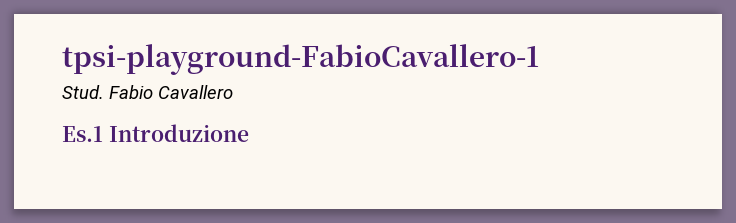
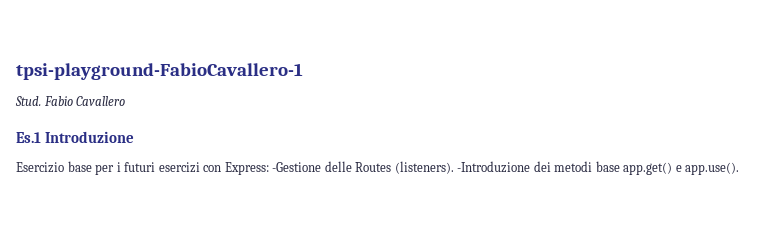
(249, 133) none -> [16,161,740,175] // Esercizio base per i futuri esercizi con Express: -Gestione delle Routes (listeners). -Introduzione dei metodi base app.get() e app.use().

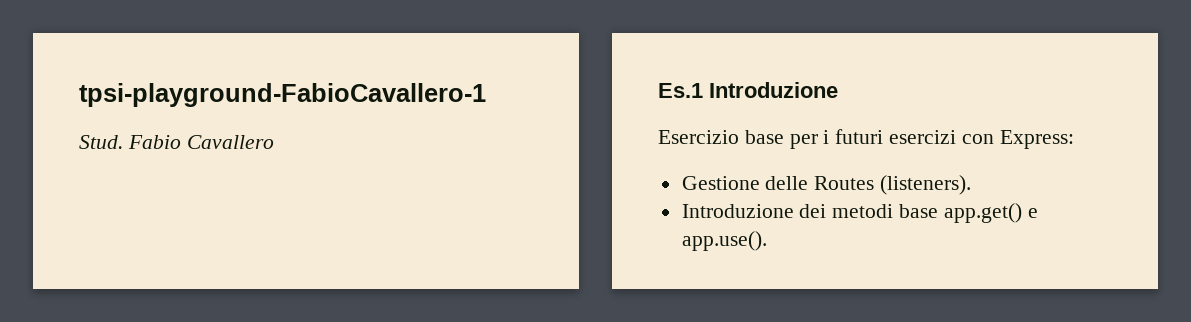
[272,162,322,172] -Gestione -> [681,176,760,190] // Gestione
[457,161,531,173] -Introduzione -> [681,204,794,218] // Introduzione

